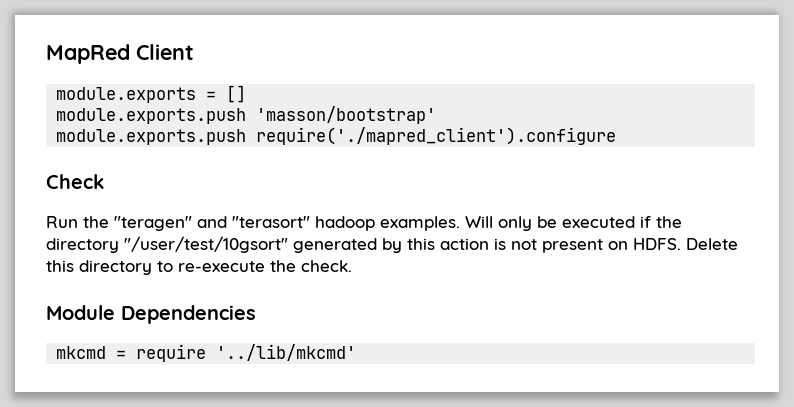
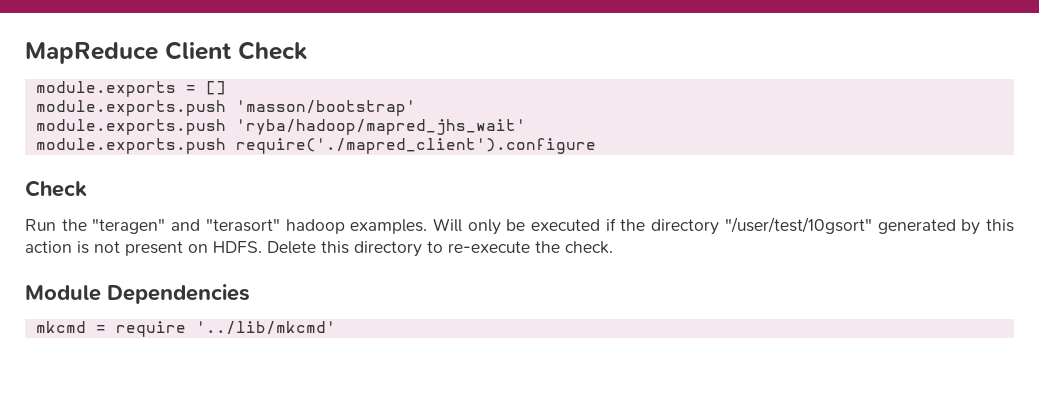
[46,44,130,64] MapRed -> [25,42,158,64] MapReduce
(194, 52) none -> [238,41,307,60] Check
(437, 115) none -> [35,119,526,135] // module.exports.push 'ryba/hadoop/mapred_jhs_wait'

